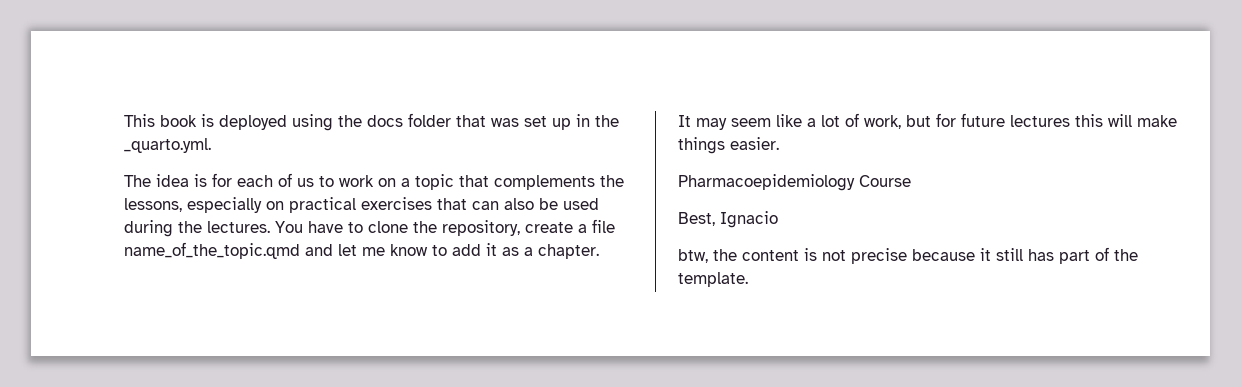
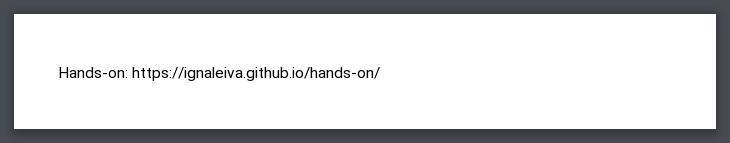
[124,113,619,131] [124,138,211,153] [124,173,624,190] [124,197,599,213] [124,219,615,237] [124,242,599,259] [678,113,1177,130] [678,137,779,154] [678,174,911,191] [678,211,778,228] [678,247,1138,264] [678,272,748,287] This book is deployed using the docs folder that was set up in the _quarto.yml. // The idea is for each of us to work on a topic that complements the lessons, especially on practical exercises that can also be used during the lectures. You have to clone the repository, create a file name_of_the_topic.qmd and let me know to add it as a chapter. // It may seem like a lot of work, but for future lectures this will make things easier. // Pharmacoepidemiology Course // Best, Ignacio // btw, the content is not precise because it still has part of the template. -> [58,67,381,81] Hands-on: https://ignaleiva.github.io/hands-on/

